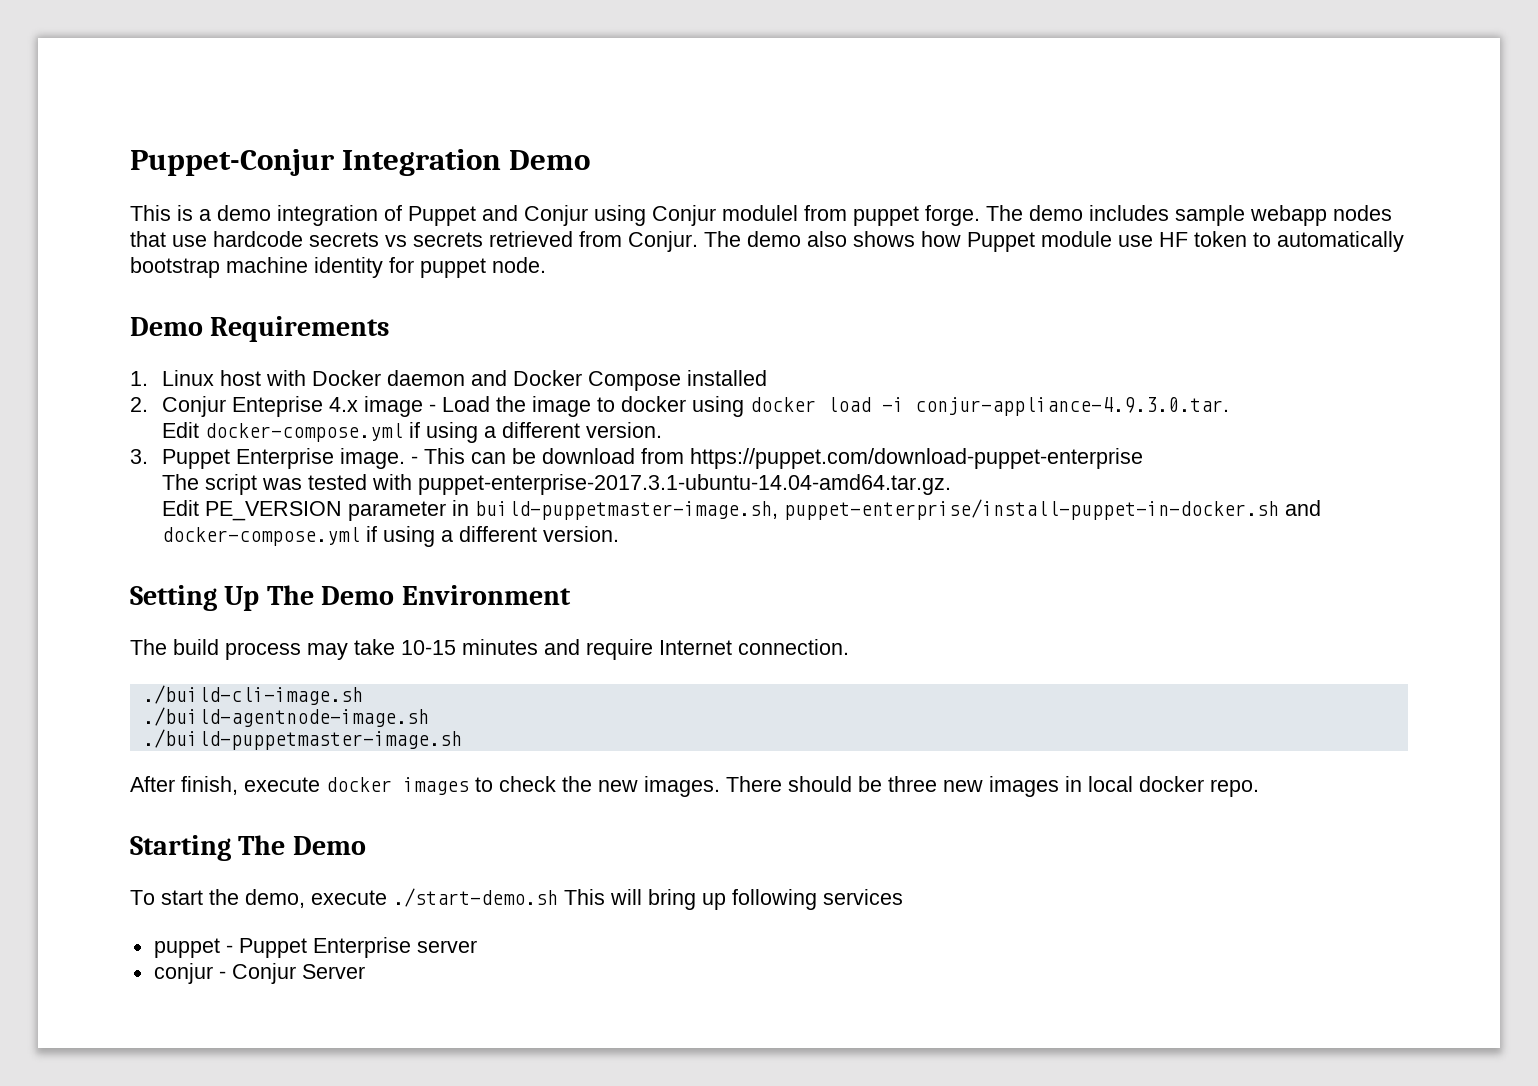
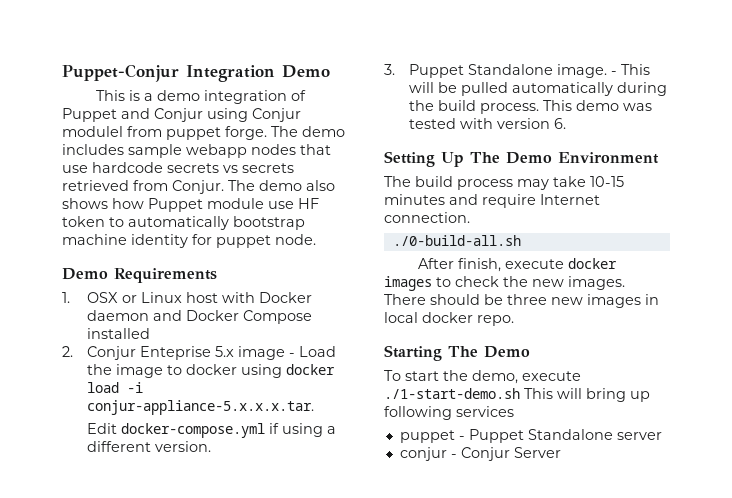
(148, 378) none -> [86,292,137,303] OSX or
[328,397,358,412] 4.x -> [214,346,234,357] 5.x
[914,397,1229,416] conjur-appliance-4.9.3.0.tar. -> [86,400,314,415] conjur-appliance-5.x.x.x.tar.
[235,448,334,469] Enterprise -> [467,64,553,75] Standalone
[470,448,1143,469] [161,474,951,495] [161,499,1321,521] [161,526,619,547] can be download from https://puppet.com/download-puppet-enterprise // The script was tested with puppet-enterprise-2017.3.1-ubuntu-14.04-amd64.tar.gz. // Edit PE_VERSION parameter in build-puppetmaster-image.sh, puppet-enterprise/install-puppet-in-docker.sh and docker-compose.yml if using a different version. -> [408,82,667,96] [408,100,652,114] [408,118,566,129] will be pulled automatically during the build process. This demo was tested with version 6.
[142,685,363,705] [142,707,429,727] [142,729,462,750] ./build-cli-image.sh // ./build-agentnode-image.sh // ./build-puppetmaster-image.sh -> [392,235,521,246] ./0-build-all.sh
[393,888,558,907] ./start-demo.sh -> [384,388,520,399] ./1-start-demo.sh
[312,937,411,958] Enterprise -> [527,429,613,440] Standalone

